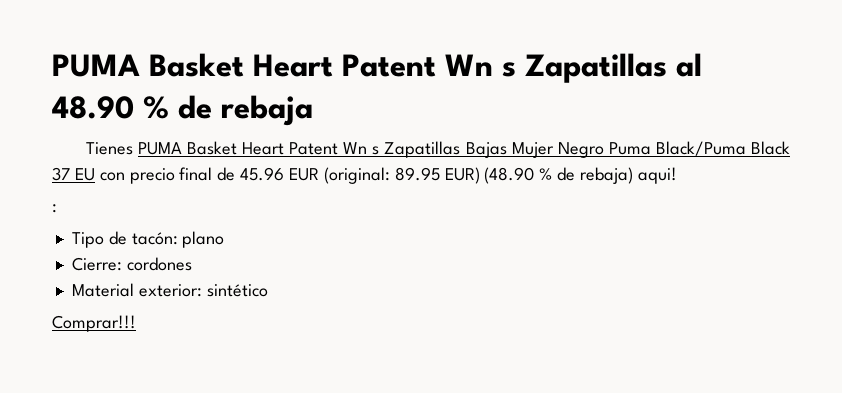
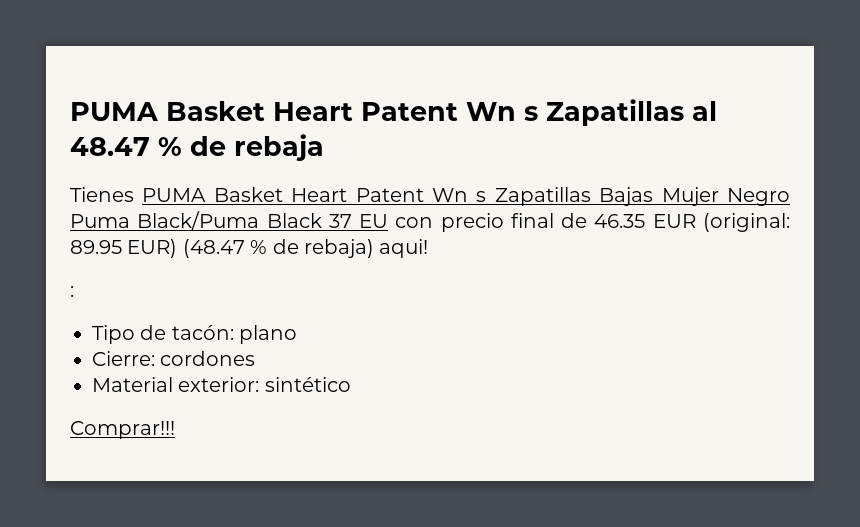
[52,96,134,119] 48.90 -> [70,137,150,156] 48.47
[240,167,285,181] 45.96 -> [594,214,646,228] 46.35
[484,167,535,184] (48.90 -> [182,239,245,258] (48.47

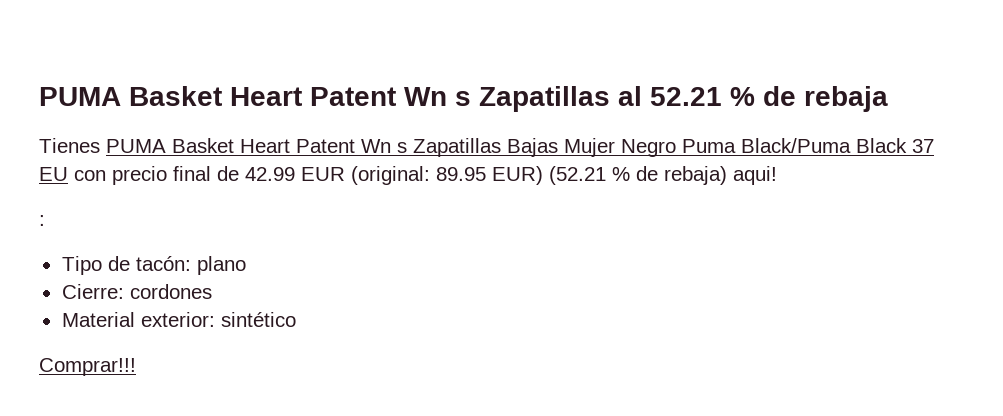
[70,137,150,156] 48.47 -> [650,87,722,106] 52.21
[594,214,646,228] 46.35 -> [245,167,295,181] 42.99
[182,239,245,258] (48.47 -> [549,166,606,185] (52.21

